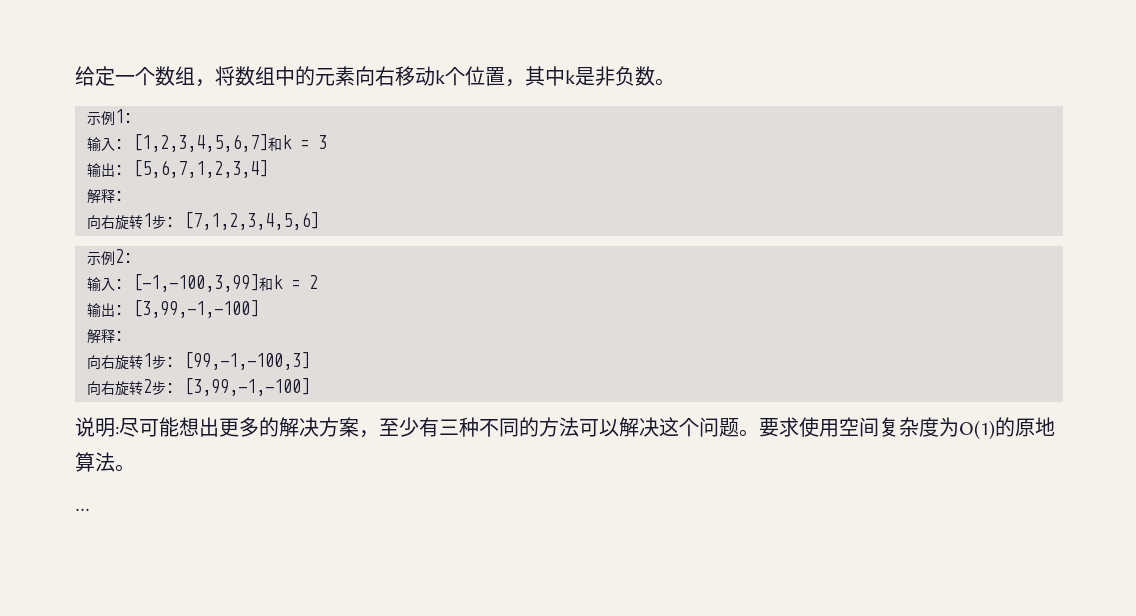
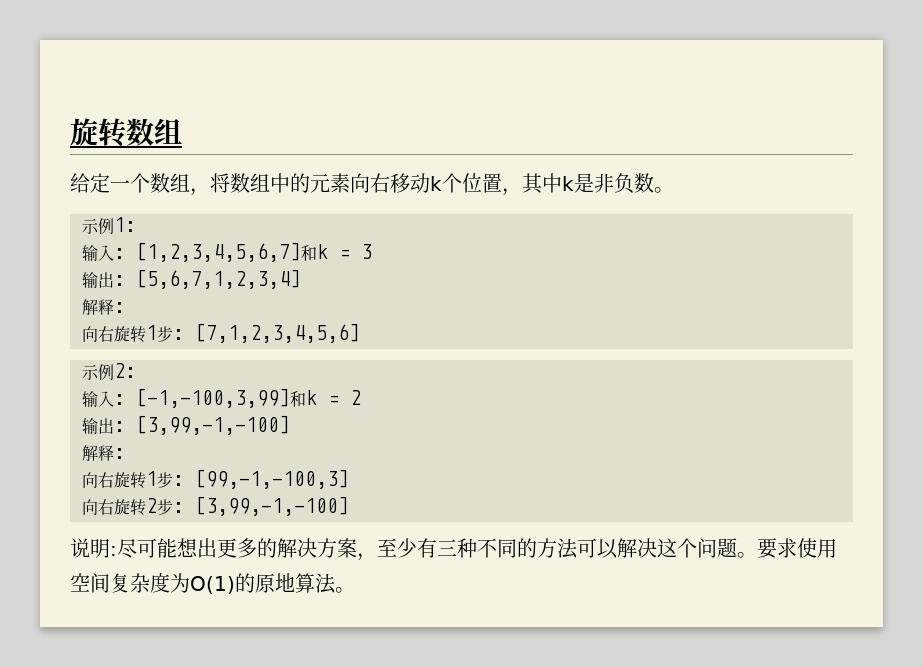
(75, 76) none -> [70,118,182,147] 旋转数组 //
[75,508,90,515] // ··· -> (355, 590) none

